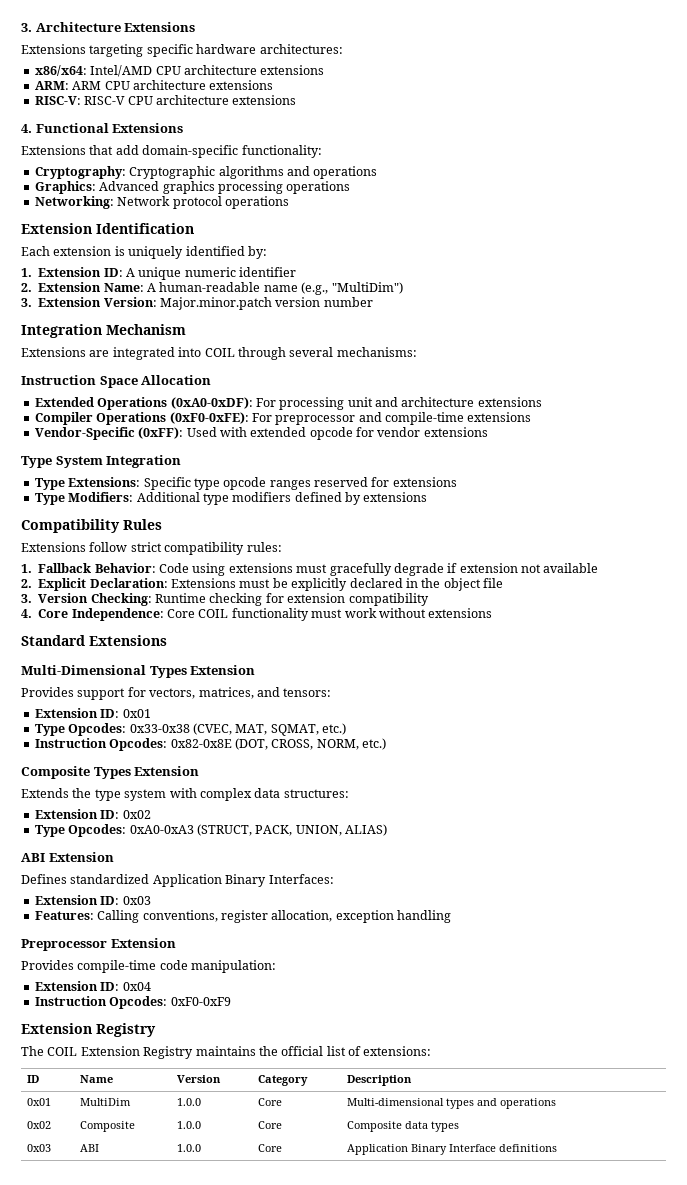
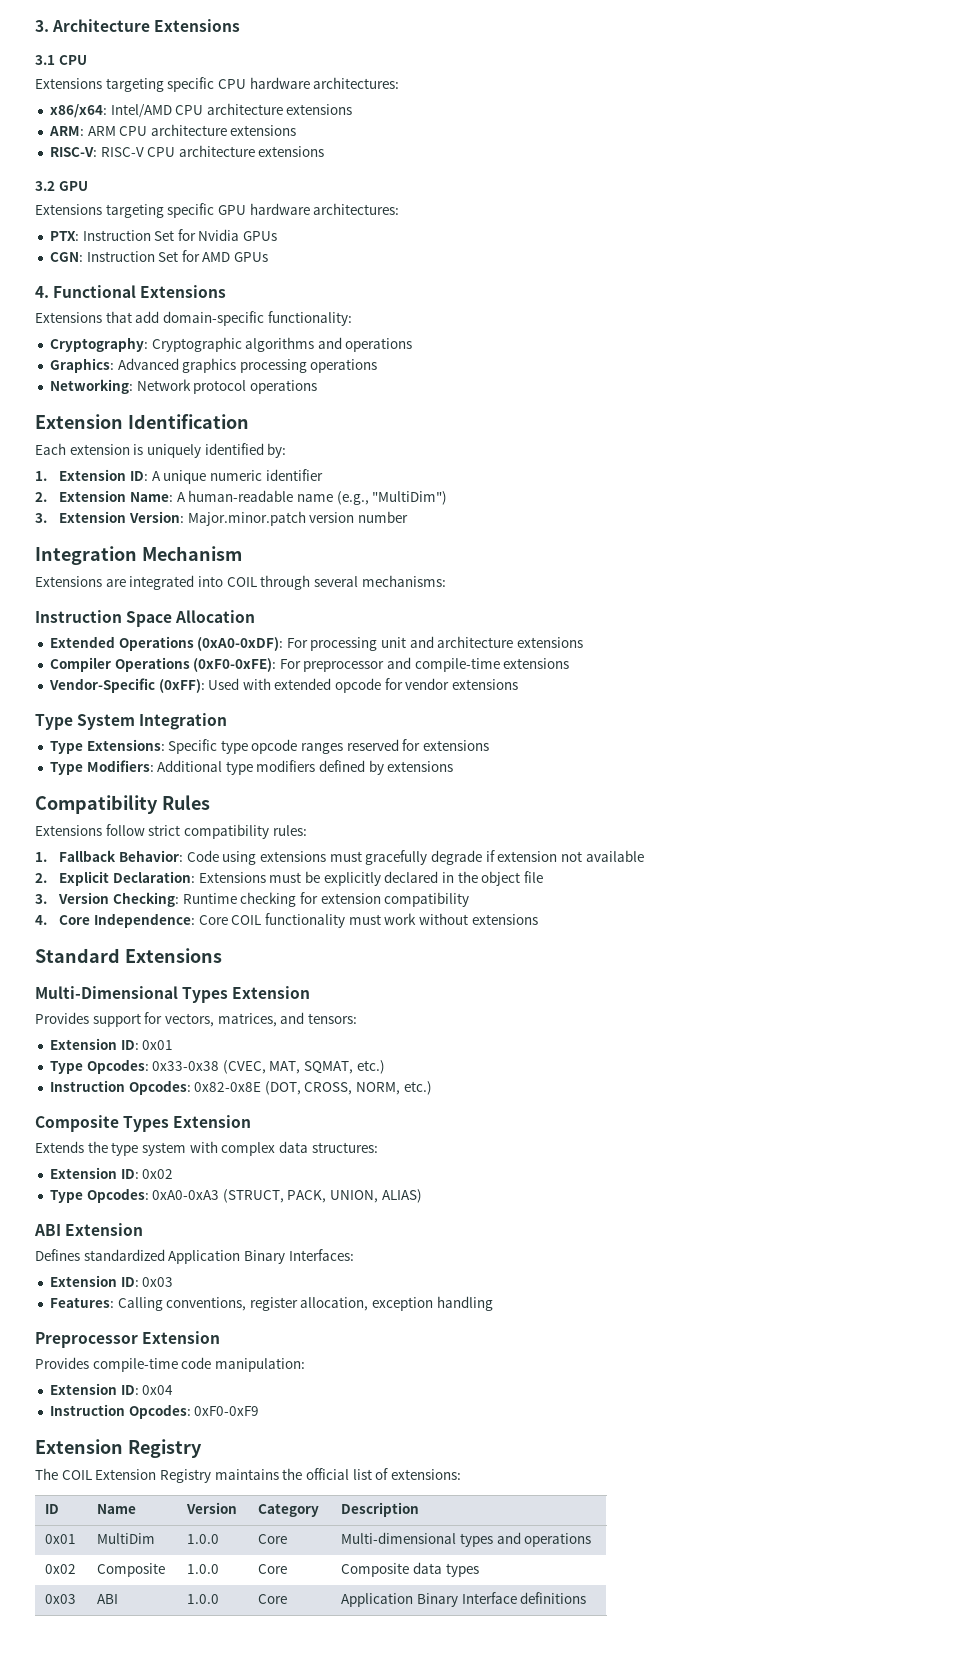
[21,44,193,57] // Extensions targeting specific -> [35,55,87,65] [35,77,246,92] // 3.1 CPU // Extensions targeting specific CPU
(297, 100) none -> [35,181,88,191] [35,203,400,218] [49,229,278,241] [49,250,269,262] // 3.2 GPU // Extensions targeting specific GPU hardware architectures: // PTX: Instruction Set for Nvidia GPUs // CGN: Instruction Set for AMD GPUs

